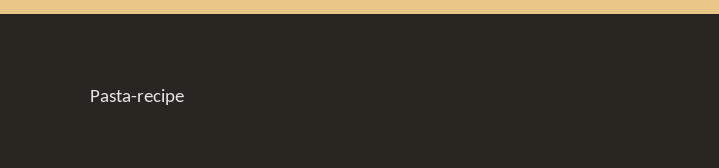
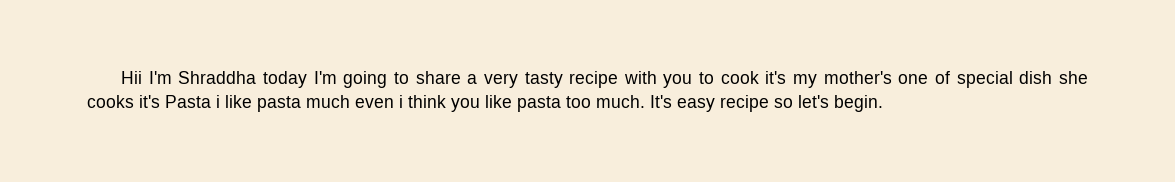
[90,89,184,105] Pasta-recipe -> [120,71,1089,88] [87,95,883,112] Hii I'm Shraddha today I'm going to share a very tasty recipe with you to cook it's my mother's one of special dish she cooks it's Pasta i like pasta much even i think you like pasta too much. It's easy recipe so let's begin.

